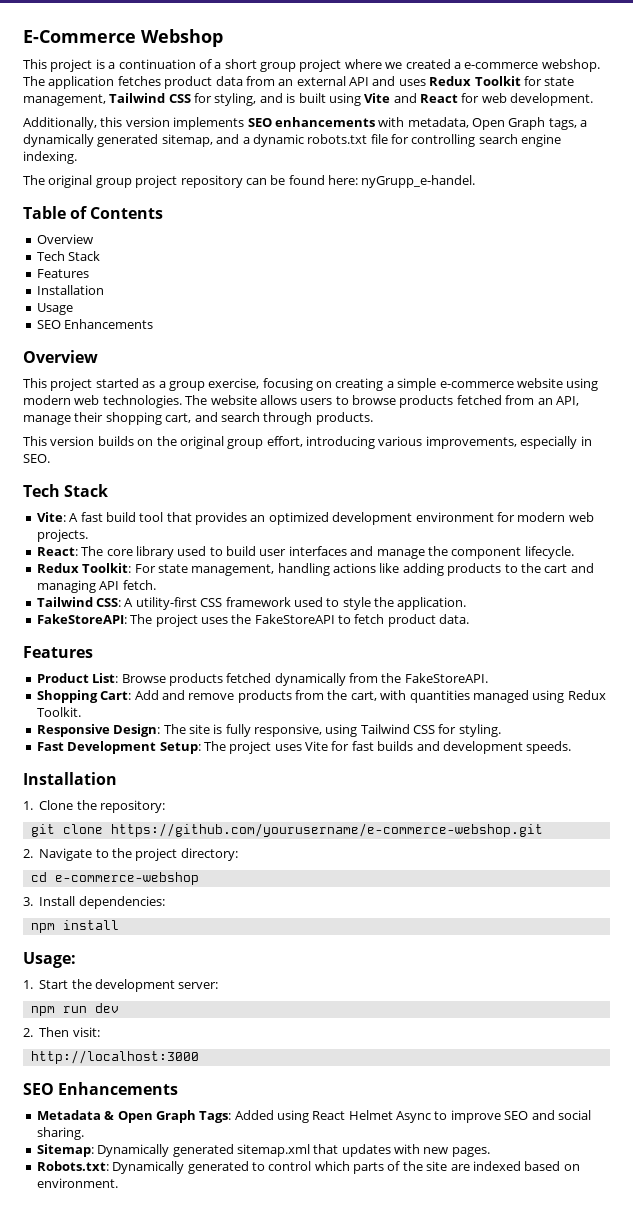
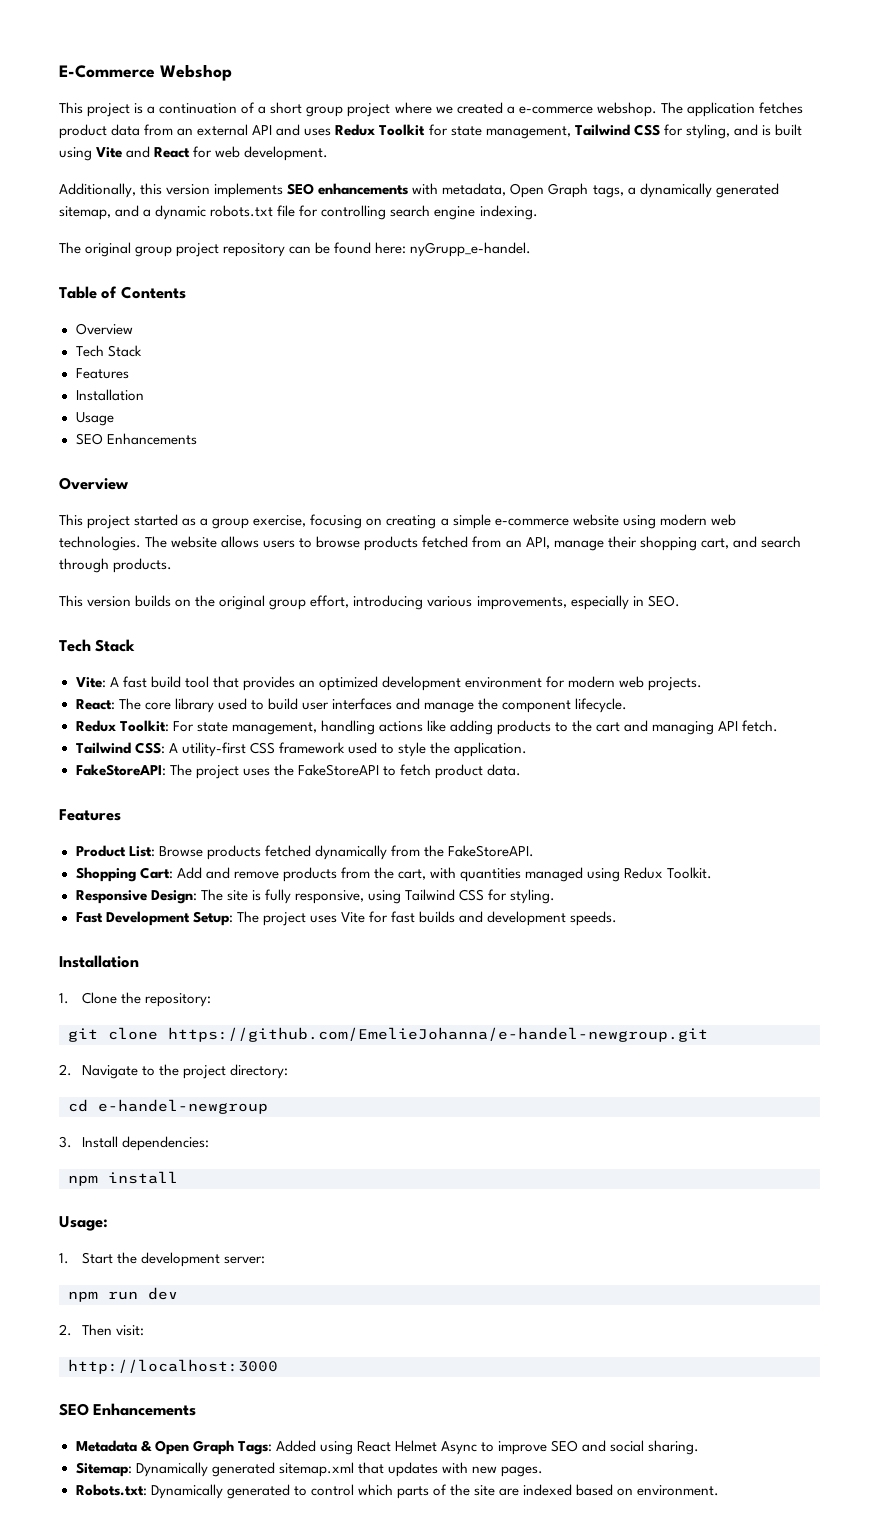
[110,823,543,837] https://github.com/yourusername/e-commerce-webshop.git -> [168,1027,708,1042] https://github.com/EmelieJohanna/e-handel-newgroup.git
[54,872,199,885] e-commerce-webshop -> [98,1099,268,1114] e-handel-newgroup

